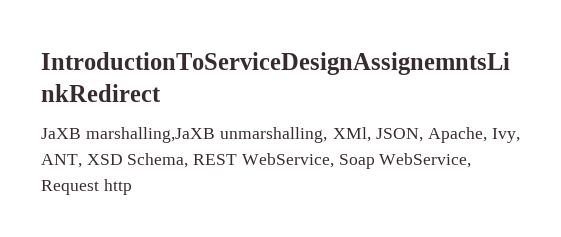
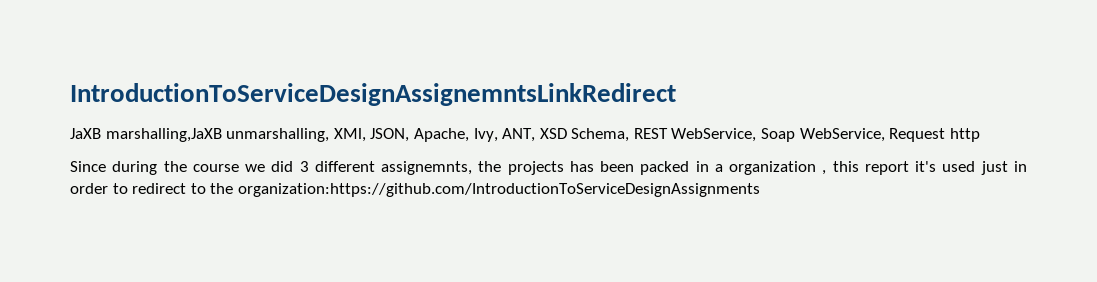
(132, 187) none -> [70,161,1027,175] [70,183,760,197] // Since during the course we did 3 different assignemnts, the projects has been packed in a organization , this report it's used just in order to redirect to the organization:https://github.com/IntroductionToServiceDesignAssignments

